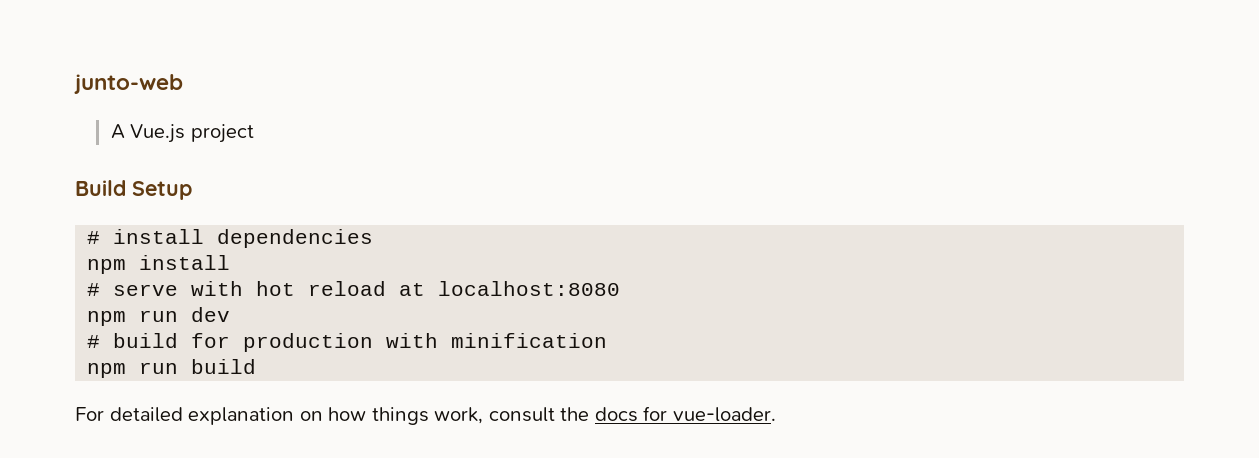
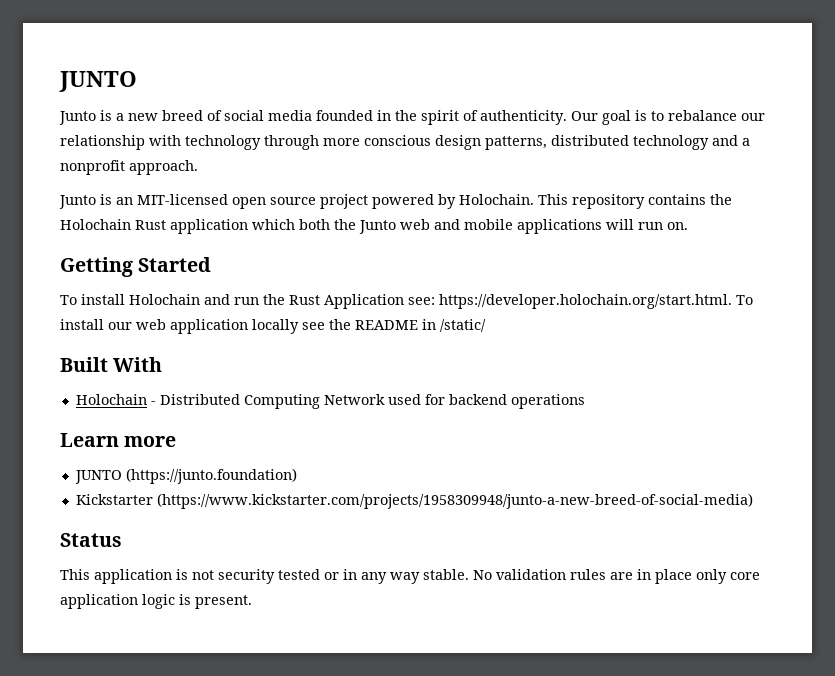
[74,74,183,94] [110,124,254,143] [75,180,192,200] [87,229,374,248] [87,255,231,274] [87,281,621,296] [87,307,231,326] [87,333,608,352] [87,359,257,378] [75,406,776,425] junto-web // A Vue.js project // Build Setup // # install dependencies // npm install // # serve with hot reload at localhost:8080 // npm run dev // # build for production with minification // npm run build // For detailed explanation on how things work, consult the docs for vue-loader. -> [59,71,137,92] [59,110,765,125] [60,135,750,150] [60,160,198,175] [59,194,732,209] [60,219,688,234] [60,257,212,277] [60,294,753,309] [60,319,486,334] [60,357,163,372] [75,394,585,409] [60,433,177,447] [74,468,297,484] [75,493,753,509] [60,533,122,547] [60,569,760,584] [60,594,252,609] JUNTO // Junto is a new breed of social media founded in the spirit of authenticity. Our goal is to rebalance our relationship with technology through more conscious design patterns, distributed technology and a nonprofit approach. // Junto is an MIT-licensed open source project powered by Holochain. This repository contains the Holochain Rust application which both the Junto web and mobile applications will run on. // Getting Started // To install Holochain and run the Rust Application see: https://developer.holochain.org/start.html. To install our web application locally see the README in /static/ // Built With // Holochain - Distributed Computing Network used for backend operations // Learn more // JUNTO (https://junto.foundation) // Kickstarter (https://www.kickstarter.com/projects/1958309948/junto-a-new-breed-of-social-media) // Status // This application is not security tested or in any way stable. No validation rules are in place only core application logic is present.

